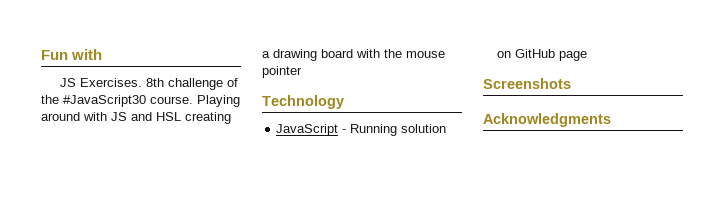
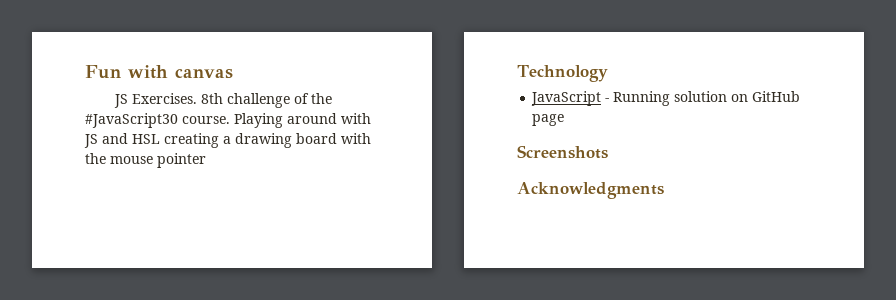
(103, 54) none -> [175,68,233,79] canvas

